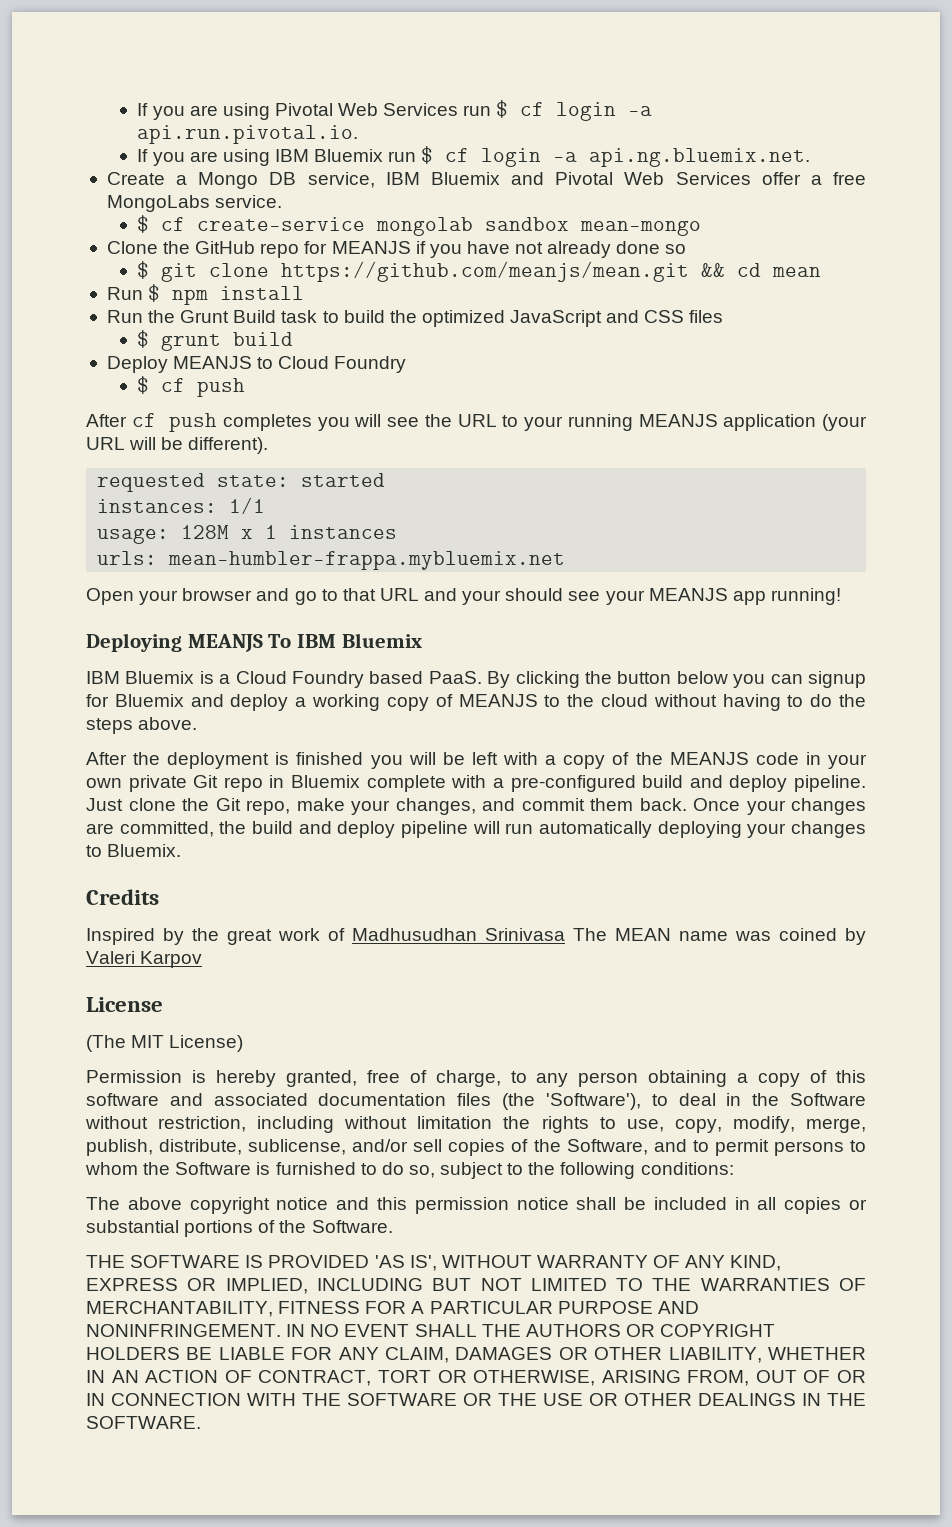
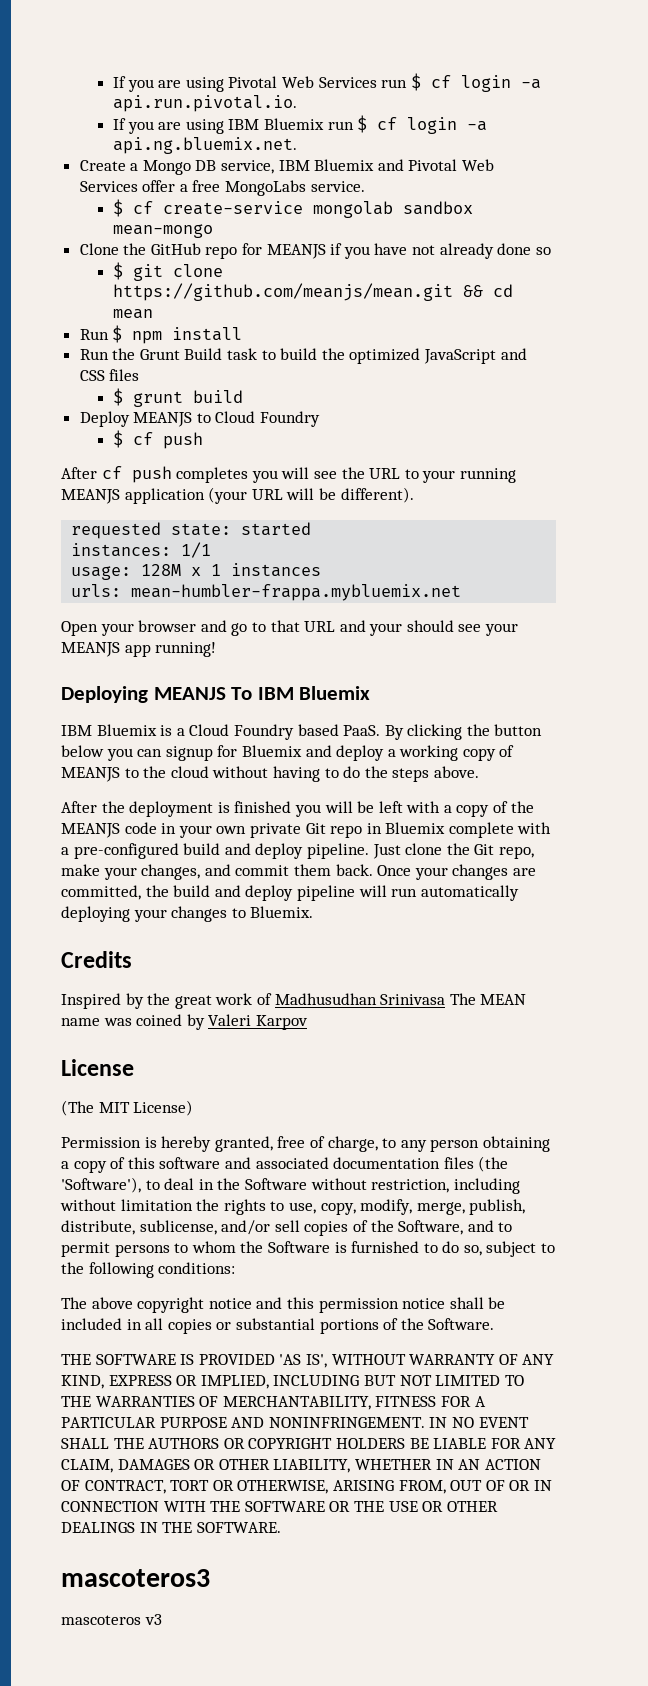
(201, 1422) none -> [61,1569,210,1587] [61,1614,162,1625] // mascoteros3 // mascoteros v3

